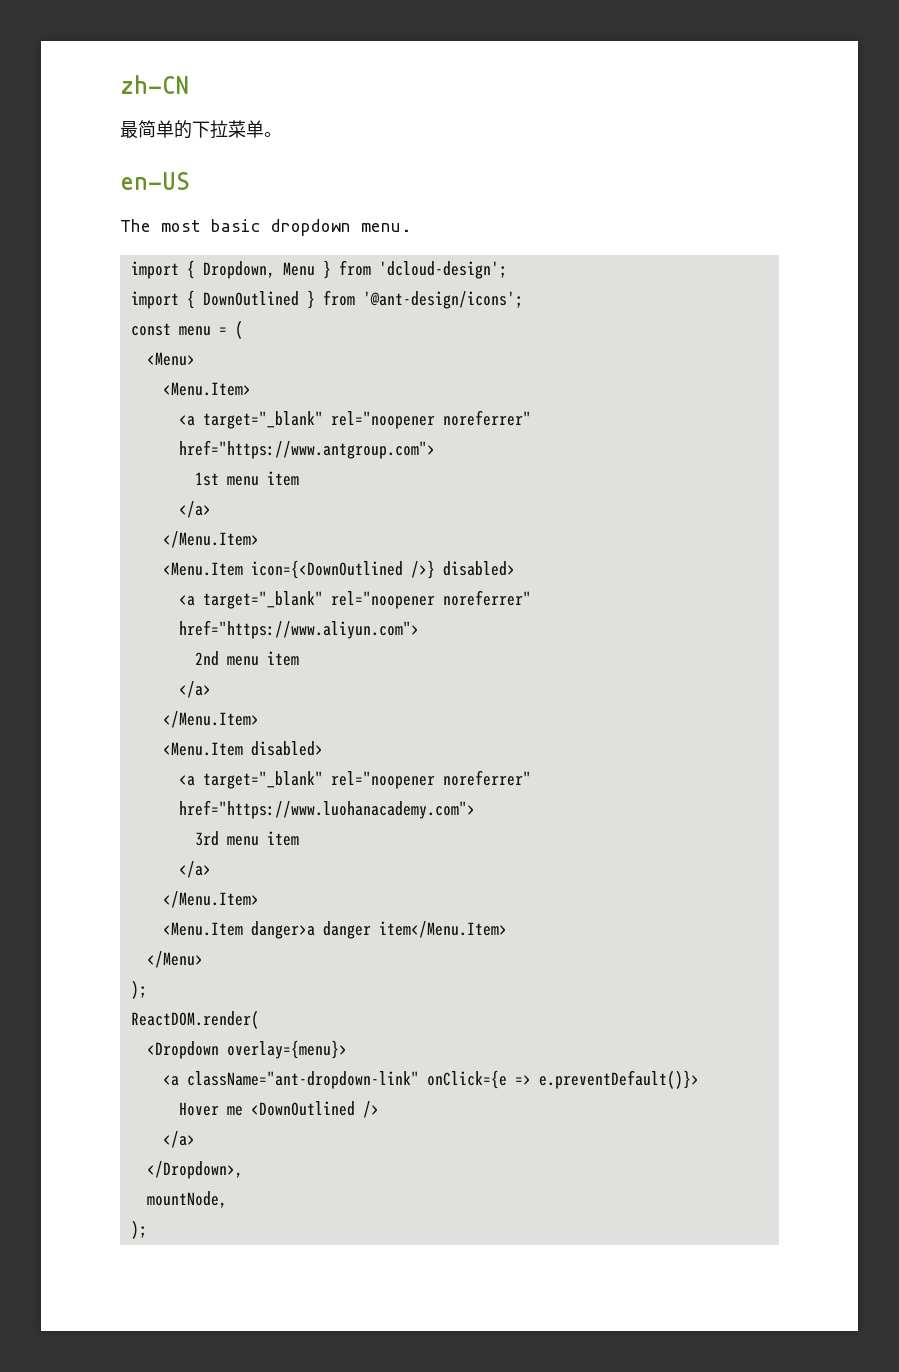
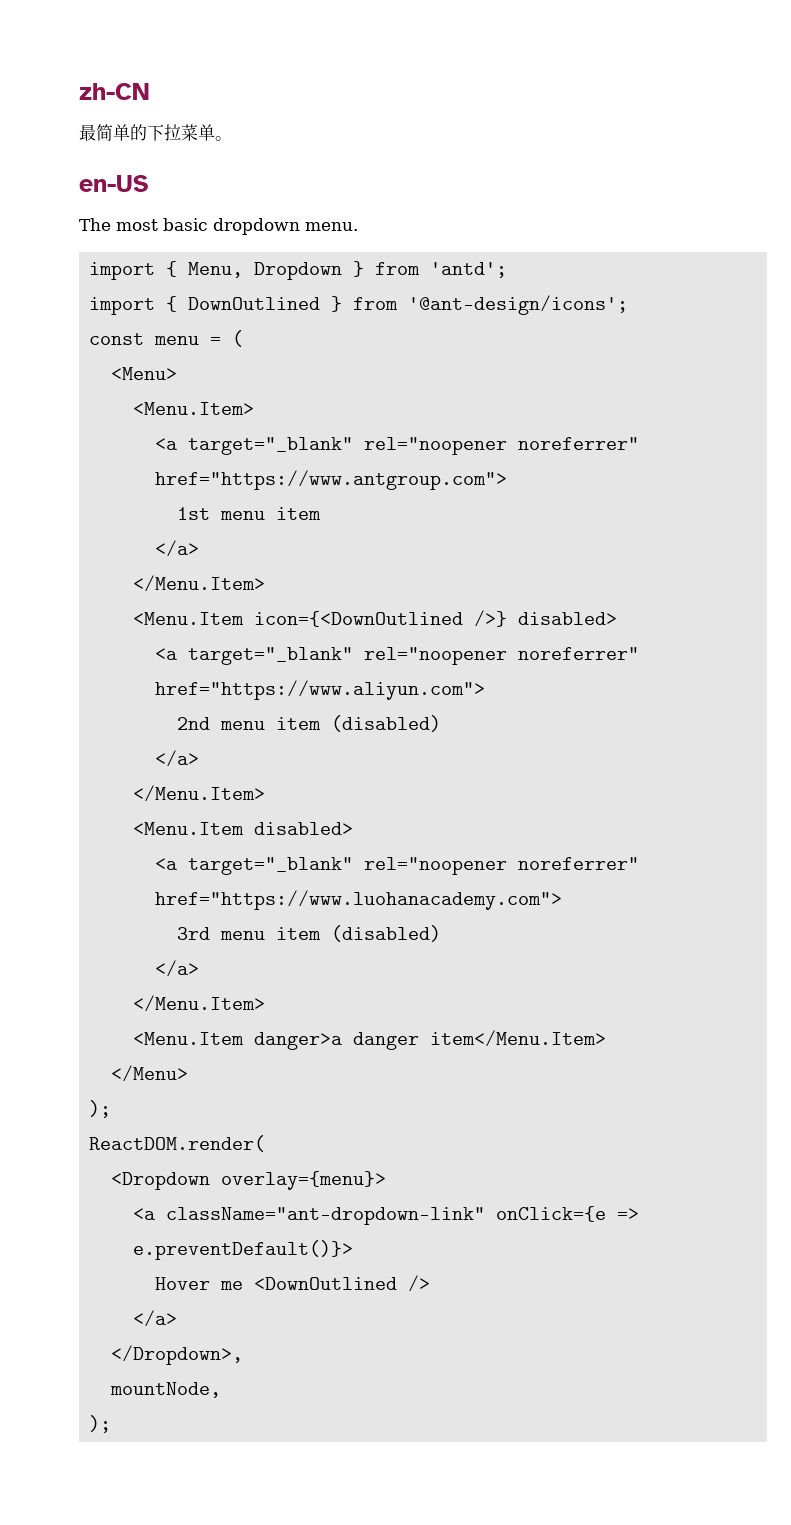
[202,260,507,279] Dropdown, Menu } from 'dcloud-design'; -> [188,261,508,280] Menu, Dropdown } from 'antd';
(299, 658) none -> [331,715,442,732] (disabled)
(299, 838) none -> [331,925,442,942] (disabled)

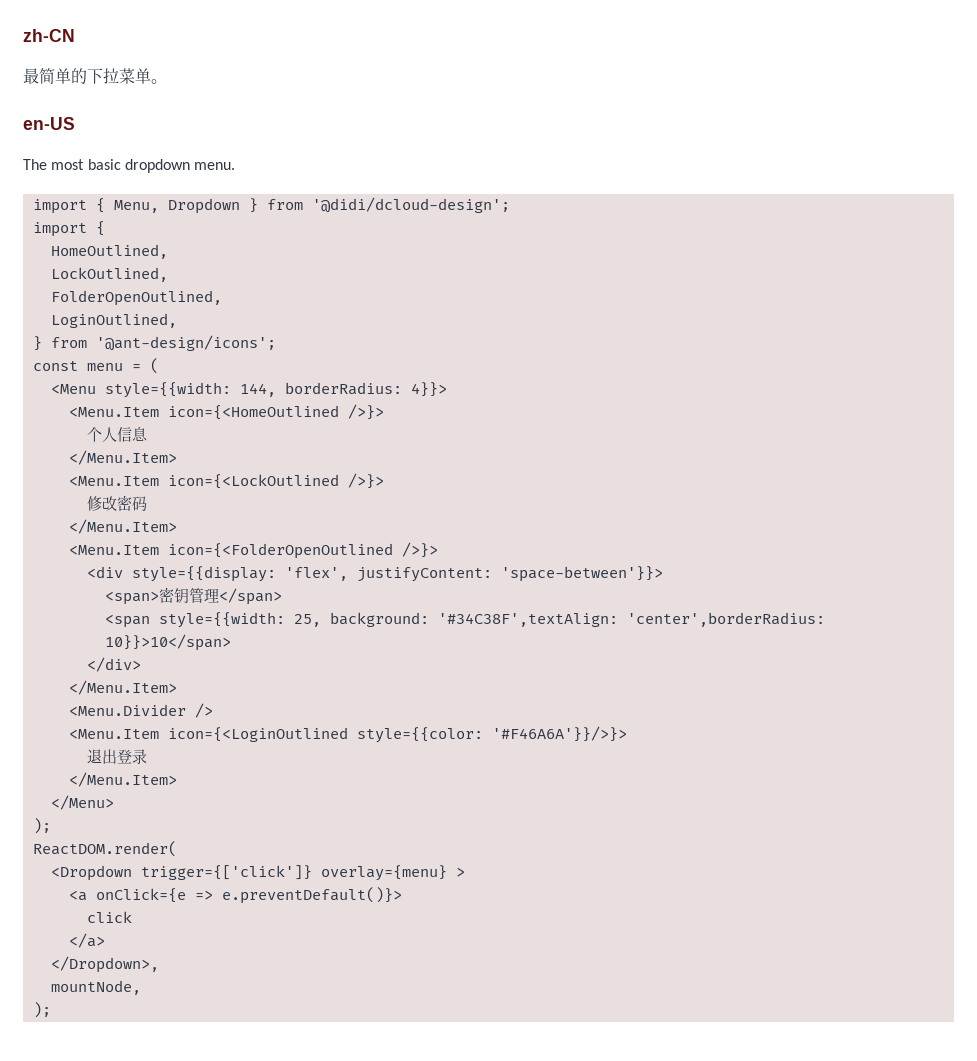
[430,262,508,278] [89,296,321,315] 'antd'; // import { DownOutlined -> [311,197,510,213] [32,221,105,237] [50,244,168,259] [50,267,168,282] [50,290,222,306] [50,313,177,328] '@didi/dcloud-design'; // import { // HomeOutlined, // LockOutlined, // FolderOpenOutlined, // LoginOutlined, //
[111,367,178,380] [133,402,255,415] [155,437,640,455] [155,470,508,490] [177,507,322,520] [155,540,200,557] [133,575,266,592] [133,610,618,627] [155,647,640,665] [155,680,486,700] [177,715,442,732] [155,750,200,767] [133,785,266,802] [133,822,354,835] [155,857,640,875] [155,890,563,910] [177,925,442,942] [155,960,200,977] [133,995,266,1012] [133,1030,607,1050] <Menu> // <Menu.Item> // <a target="_blank" rel="noopener noreferrer" href="https://www.antgroup.com"> // 1st menu item // </a> // </Menu.Item> // <Menu.Item icon={<DownOutlined />} disabled> // <a target="_blank" rel="noopener noreferrer" href="https://www.aliyun.com"> // 2nd menu item (disabled) // </a> // </Menu.Item> // <Menu.Item disabled> // <a target="_blank" rel="noopener noreferrer" href="https://www.luohanacademy.com"> // 3rd menu item (disabled) // </a> // </Menu.Item> // <Menu.Item danger>a danger item</Menu.Item> -> [50,382,447,398] [68,404,384,420] [86,427,148,442] [68,450,177,465] [68,473,384,489] [86,495,147,511] [68,519,177,534] [68,542,438,559] [86,566,663,582] [104,587,282,605] [104,612,825,628] [104,634,231,651] [86,657,141,672] [68,680,177,695] [68,703,213,718] [68,726,627,743] [86,749,147,764] [68,772,177,787] <Menu style={{width: 144, borderRadius: 4}}> // <Menu.Item icon={<HomeOutlined />}> // 个人信息 // </Menu.Item> // <Menu.Item icon={<LockOutlined />}> // 修改密码 // </Menu.Item> // <Menu.Item icon={<FolderOpenOutlined />}> // <div style={{display: 'flex', justifyContent: 'space-between'}}> // <span>密钥管理</span> // <span style={{width: 25, background: '#34C38F',textAlign: 'center',borderRadius: 10}}>10</span> // </div> // </Menu.Item> // <Menu.Divider /> // <Menu.Item icon={<LoginOutlined style={{color: '#F46A6A'}}/>}> // 退出登录 // </Menu.Item>
[221,1171,387,1190] [133,1207,486,1225] overlay={menu}> // <a className="ant-dropdown-link" -> [140,865,465,881] [68,890,87,901] trigger={['click']} overlay={menu} > // <a
[155,1275,431,1292] Hover me <DownOutlined /> -> [86,911,132,923] click

